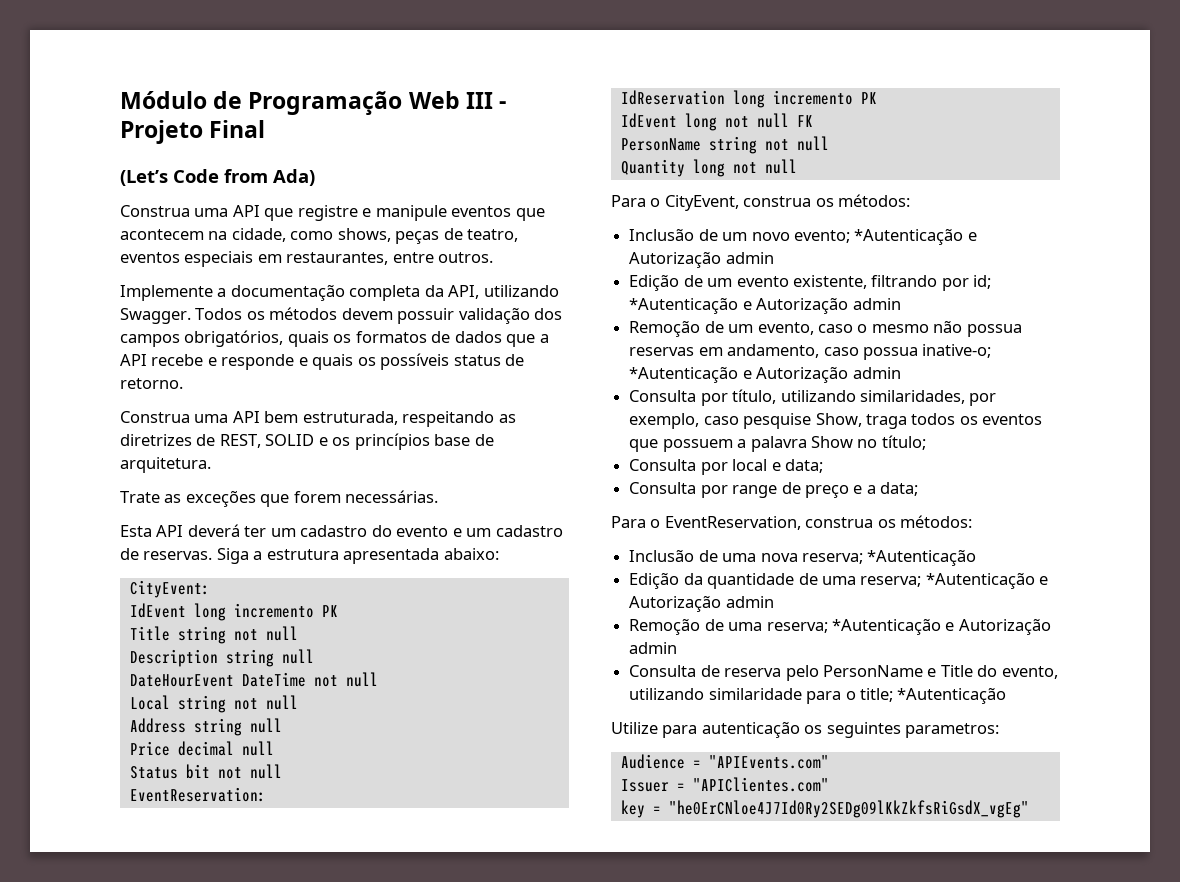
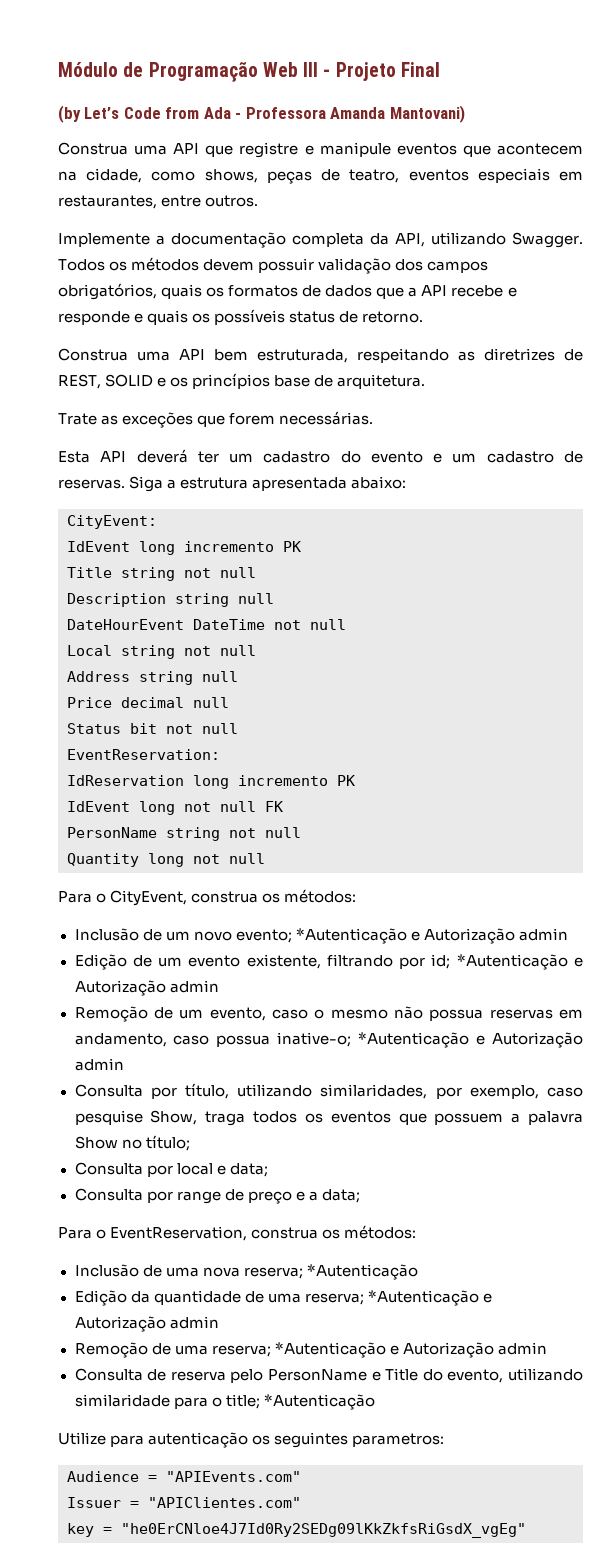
[120,169,315,186] (Let’s Code from Ada) -> [58,105,465,123] (by Let’s Code from Ada - Professora Amanda Mantovani)

